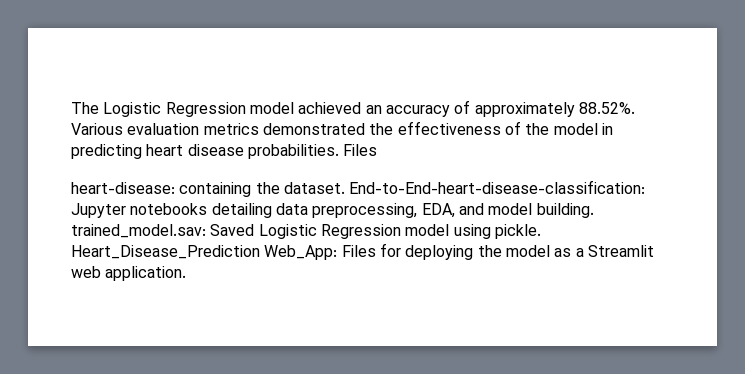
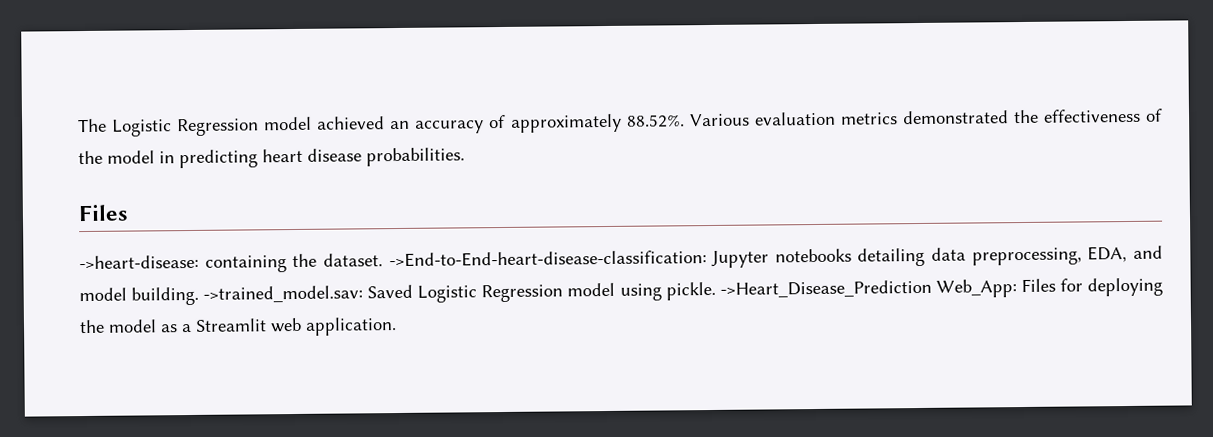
(339, 151) none -> (465, 157) //
[71,182,175,194] heart-disease: -> [79,254,199,270] ->heart-disease:
[349,180,646,194] End-to-End-heart-disease-classification: -> [388,250,707,268] ->End-to-End-heart-disease-classification:
[71,224,206,238] trained_model.sav: -> [203,285,364,303] ->trained_model.sav:
[71,245,260,259] Heart_Disease_Prediction -> [719,279,932,298] ->Heart_Disease_Prediction

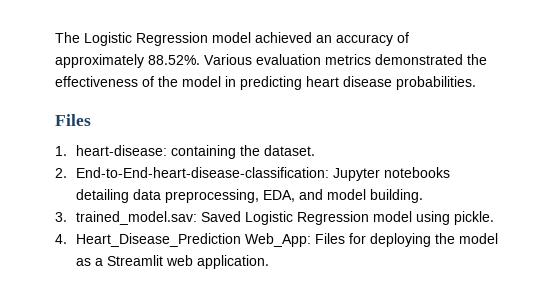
[79,254,199,270] ->heart-disease: -> [55,145,167,156] 1. heart-disease:
[388,250,707,268] ->End-to-End-heart-disease-classification: -> [55,167,329,178] // 2. End-to-End-heart-disease-classification:
[203,285,364,303] ->trained_model.sav: -> [55,211,197,225] // 3. trained_model.sav:
[719,279,932,298] ->Heart_Disease_Prediction -> [55,233,241,247] // 4. Heart_Disease_Prediction

